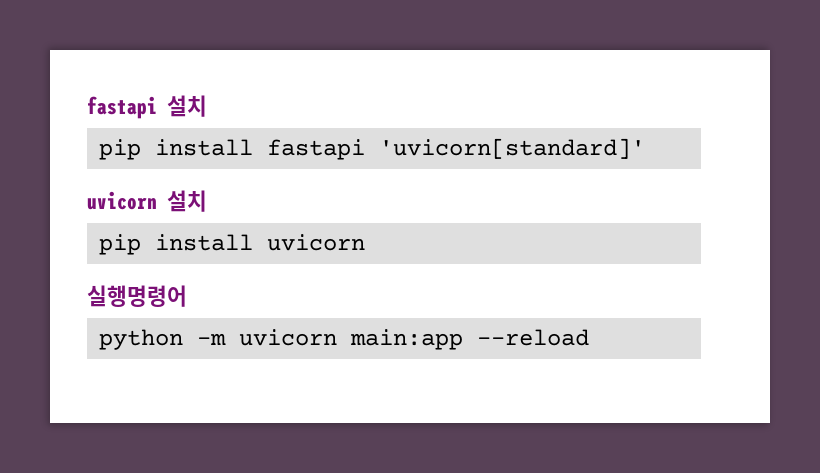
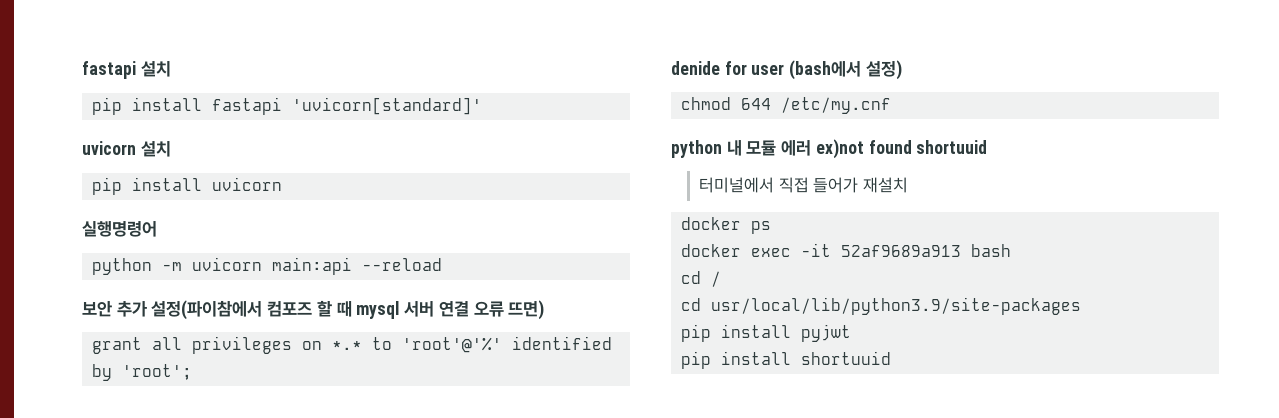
[350,329,463,350] main:app -> [272,257,353,275] main:api
(589, 337) none -> [82,300,545,320] [92,336,613,354] [92,364,193,381] [671,60,902,80] [681,97,892,114] [671,139,988,159] [699,177,909,193] [681,217,772,234] [681,243,1012,257] [681,271,722,287] [681,297,1082,315] [681,324,852,342] [681,351,892,369] // 보안 추가 설정(파이참에서 컴포즈 할 때 mysql 서버 연결 오류 뜨면) // grant all privileges on *.* to 'root'@'%' identified by 'root'; // denide for user (bash에서 설정) // chmod 644 /etc/my.cnf // python 내 모듈 에러 ex)not found shortuuid // 터미널에서 직접 들어가 재설치 // docker ps // docker exec -it 52af9689a913 bash // cd / // cd usr/local/lib/python3.9/site-packages // pip install pyjwt // pip install shortuuid

